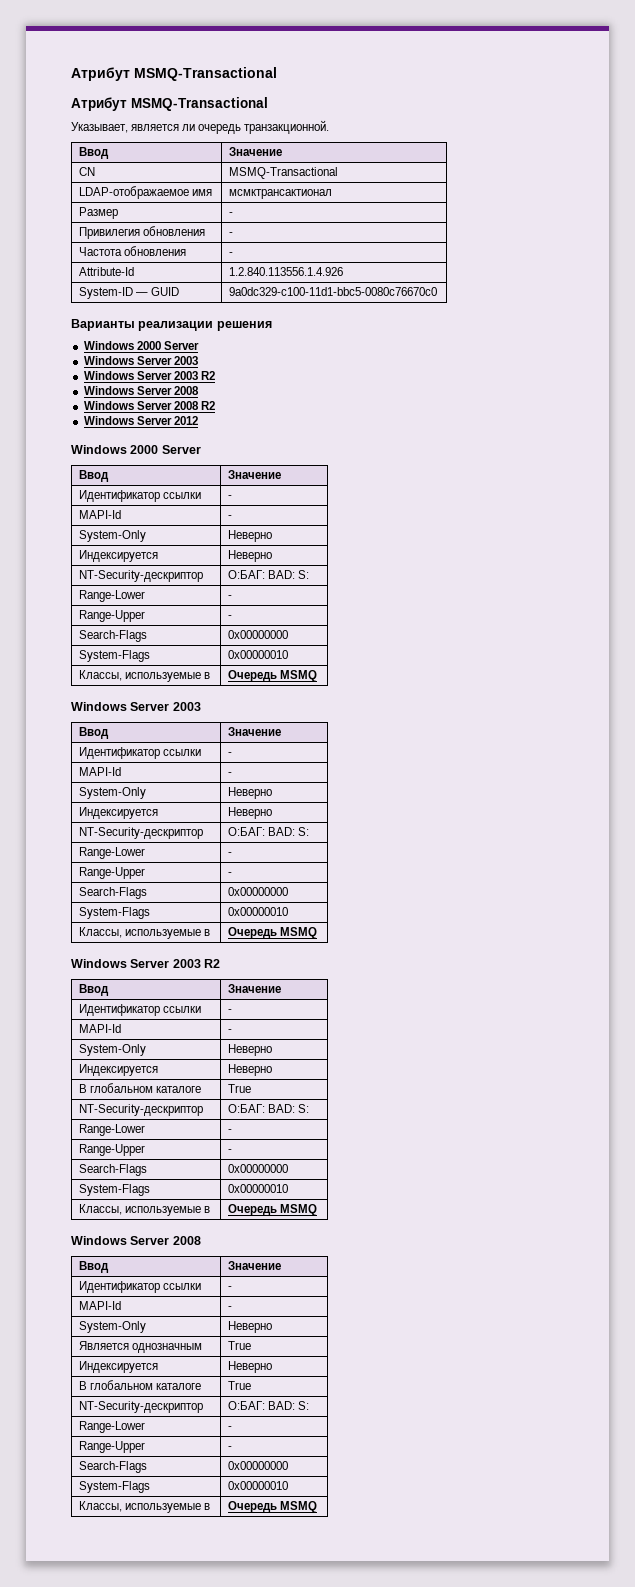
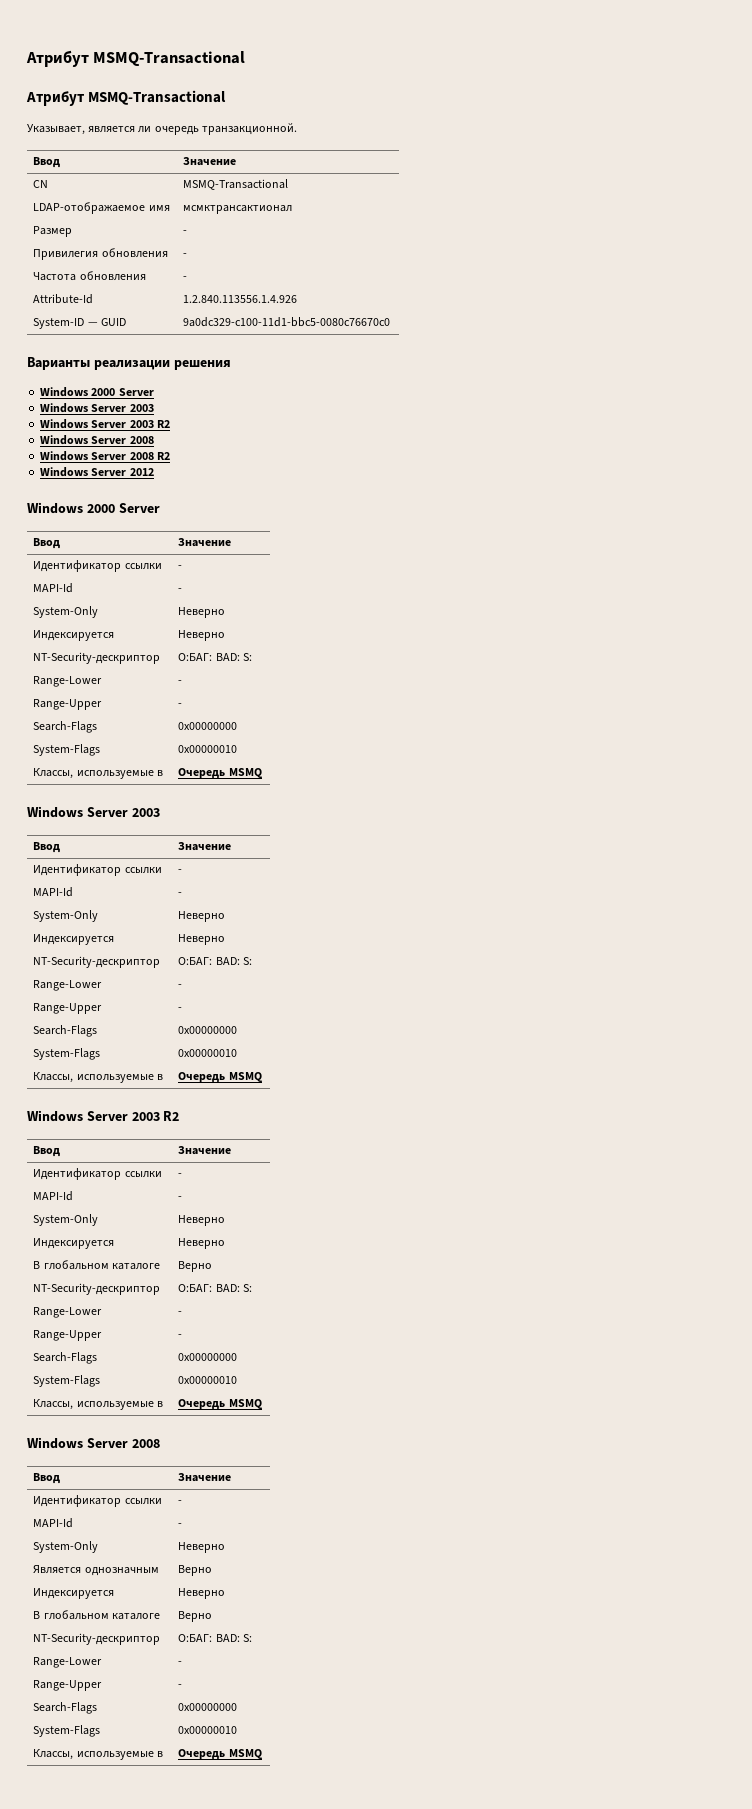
[227,1084,251,1093] True -> [178,1261,213,1272] Верно
[227,1341,251,1350] [78,1361,158,1373] [227,1361,272,1373] [78,1380,201,1390] [227,1381,251,1390] True // Индексируется | Неверно // В глобальном каталоге | True -> [178,1565,213,1576] [33,1588,115,1599] [178,1588,226,1599] [33,1610,160,1620] [178,1611,213,1622] Верно // Индексируется | Неверно // В глобальном каталоге | Верно

